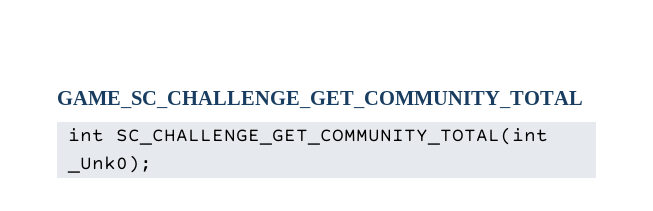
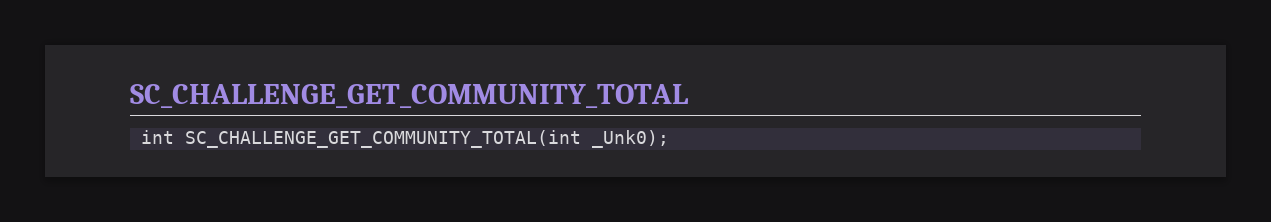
[57,91,583,109] GAME_SC_CHALLENGE_GET_COMMUNITY_TOTAL -> [130,84,689,108] SC_CHALLENGE_GET_COMMUNITY_TOTAL

